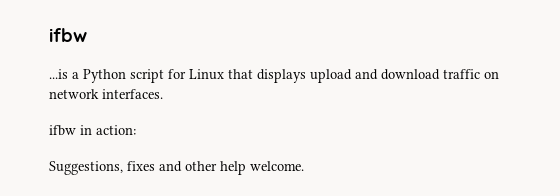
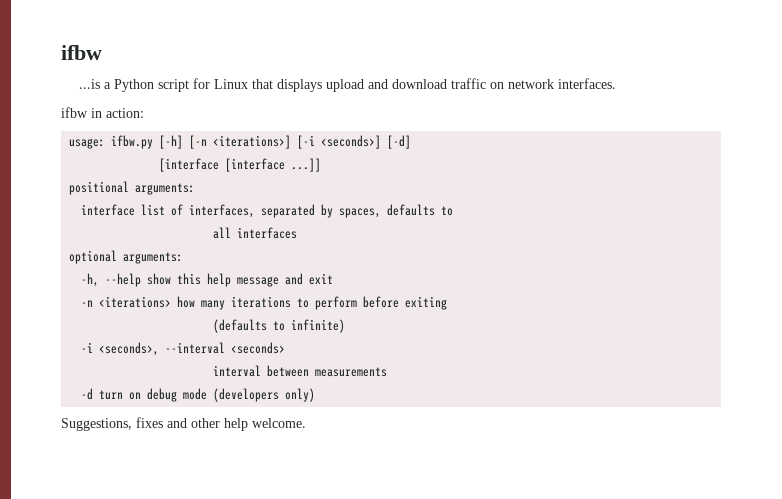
(136, 130) none -> [69,135,412,149] [159,158,322,172] [69,181,196,195] [81,204,454,218] [213,227,298,239] [69,250,184,264] [81,273,334,287] [81,296,448,310] [213,319,346,333] [81,342,286,356] [213,365,388,377] [81,388,316,402] // usage: ifbw.py [-h] [-n <iterations>] [-i <seconds>] [-d] // [interface [interface ...]] // positional arguments: // interface list of interfaces, separated by spaces, defaults to // all interfaces // optional arguments: // -h, --help show this help message and exit // -n <iterations> how many iterations to perform before exiting // (defaults to infinite) // -i <seconds>, --interval <seconds> // interval between measurements // -d turn on debug mode (developers only)

